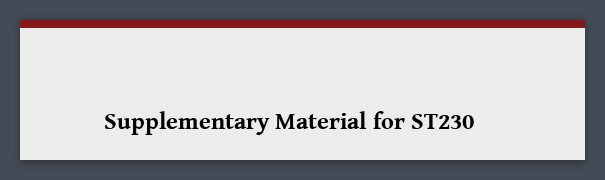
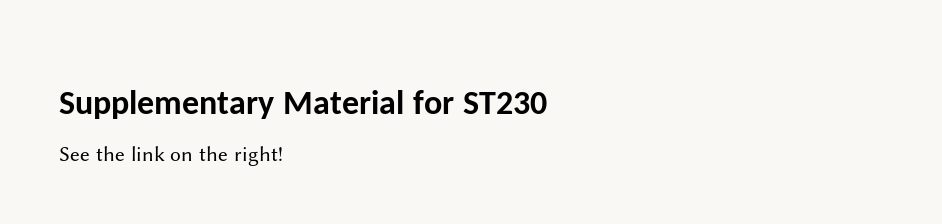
(475, 121) none -> [59,146,284,166] // See the link on the right!

